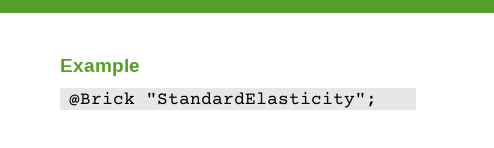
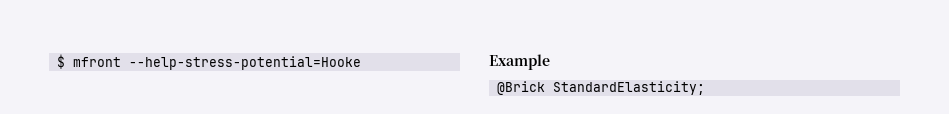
(60, 67) none -> [56,54,361,70] $ mfront --help-stress-potential=Hooke //
[146,92,377,108] "StandardElasticity"; -> [552,81,705,95] StandardElasticity;

